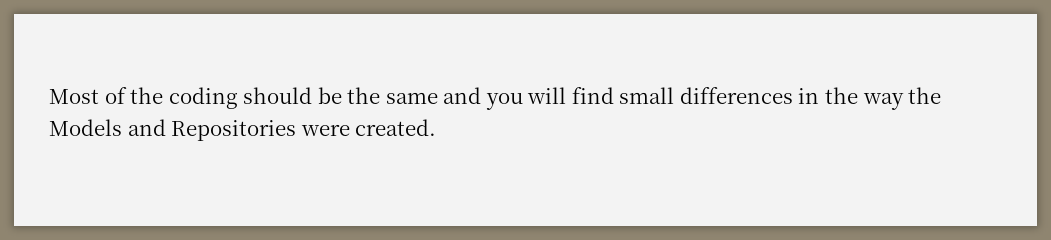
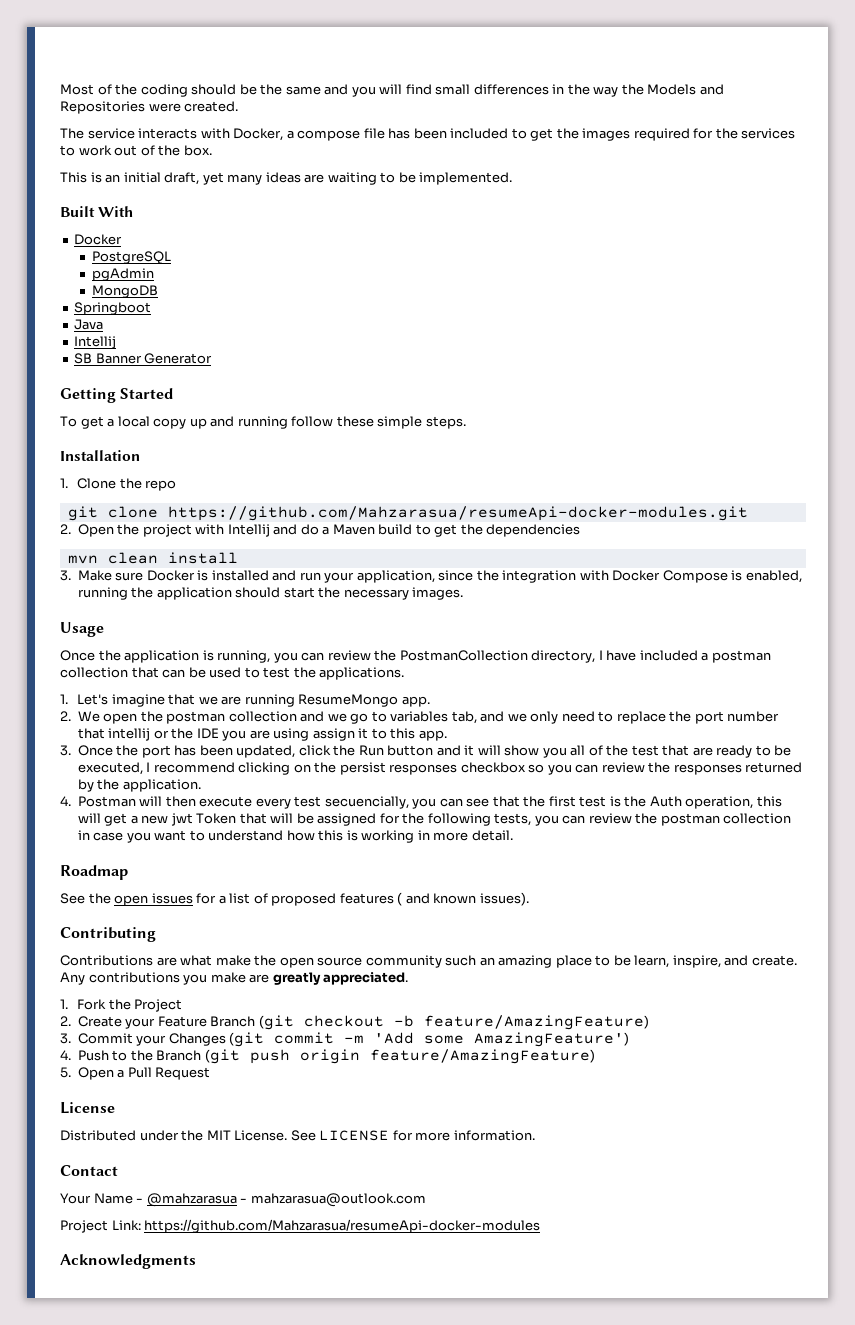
(437, 127) none -> [60,128,796,141] [60,145,212,156] [60,172,513,185] [60,206,134,217] [74,234,123,245] [91,251,171,264] [91,268,154,281] [91,285,158,298] [74,302,152,315] [74,319,104,330] [74,336,117,349] [74,353,213,364] [60,388,174,403] [60,416,466,429] [60,450,140,461] [60,478,177,491] [67,506,748,521] [60,524,581,537] [67,552,238,564] [60,570,802,583] [77,587,464,600] [60,622,104,637] [60,650,771,663] [60,667,405,680] [60,694,430,707] [60,711,780,724] [77,728,447,741] [60,745,792,758] [77,762,803,775] [77,779,201,792] [60,796,782,809] [77,813,792,826] [77,830,513,843] [60,865,128,880] [60,892,529,906] [60,927,156,942] [60,955,797,968] [60,972,409,985] [60,999,183,1012] [60,1015,649,1030] [60,1032,630,1047] [60,1049,595,1064] [60,1067,211,1080] [60,1102,115,1114] [60,1130,535,1141] [60,1165,118,1176] [60,1193,426,1207] [60,1219,541,1233] [60,1254,196,1269] // The service interacts with Docker, a compose file has been included to get the images required for the services to work out of the box. // This is an initial draft, yet many ideas are waiting to be implemented. // Built With // Docker // PostgreSQL // pgAdmin // MongoDB // Springboot // Java // Intellij // SB Banner Generator // Getting Started // To get a local copy up and running follow these simple steps. // Installation // 1. Clone the repo // git clone https://github.com/Mahzarasua/resumeApi-docker-modules.git // 2. Open the project with Intellij and do a Maven build to get the dependencies // mvn clean install // 3. Make sure Docker is installed and run your application, since the integration with Docker Compose is enabled, running the application should start the necessary images. // Usage // Once the application is running, you can review the PostmanCollection directory, I have included a postman collection that can be used to test the applications. // 1. Let's imagine that we are running ResumeMongo app. // 2. We open the postman collection and we go to variables tab, and we only need to replace the port number that intellij or the IDE you are using assign it to this app. // 3. Once the port has been updated, click the Run button and it will show you all of the test that are ready to be executed, I recommend clicking on the persist responses checkbox so you can review the responses returned by the application. // 4. Postman will then execute every test secuencially, you can see that the first test is the Auth operation, this will get a new jwt Token that will be assigned for the following tests, you can review the postman collection in case you want to understand how this is working in more detail. // Roadmap // See the open issues for a list of proposed features ( and known issues). // Contributing // Contributions are what make the open source community such an amazing place to be learn, inspire, and create. Any contributions you make are greatly appreciated. // 1. Fork the Project // 2. Create your Feature Branch (git checkout -b feature/AmazingFeature) // 3. Commit your Changes (git commit -m 'Add some AmazingFeature') // 4. Push to the Branch (git push origin feature/AmazingFeature) // 5. Open a Pull Request // License // Distributed under the MIT License. See LICENSE for more information. // Contact // Your Name - @mahzarasua - mahzarasua@outlook.com // Project Link: https://github.com/Mahzarasua/resumeApi-docker-modules // Acknowledgments

